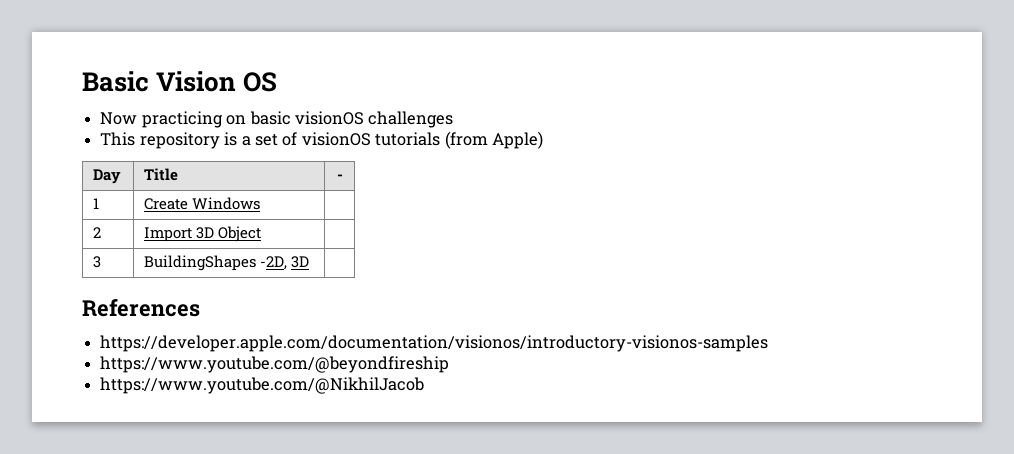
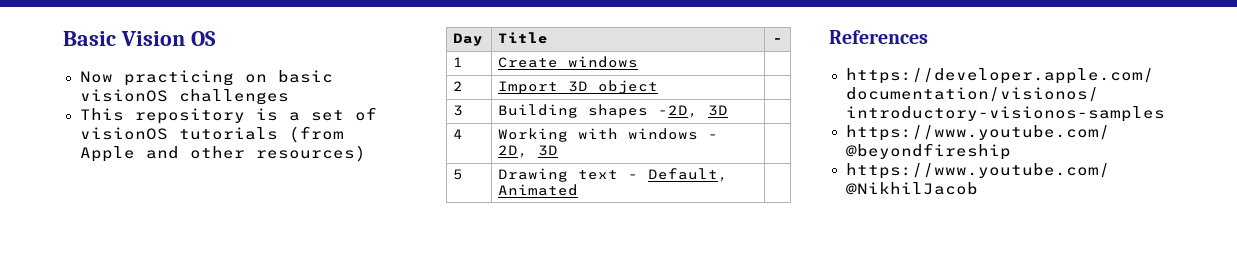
[492,131,544,149] Apple) -> [79,145,366,162] Apple and other resources)
[192,197,261,210] Windows -> [568,56,639,68] windows
[218,226,262,242] Object -> [598,80,659,94] object
[144,255,257,271] BuildingShapes -> [498,104,649,118] Building shapes
(310, 262) none -> [453,129,464,139] [498,128,719,142] [498,145,559,158] [453,169,464,180] [498,168,729,182] [498,184,579,196] // 4 | Working with windows - 2D, 3D | // 5 | Drawing text - Default, Animated |

